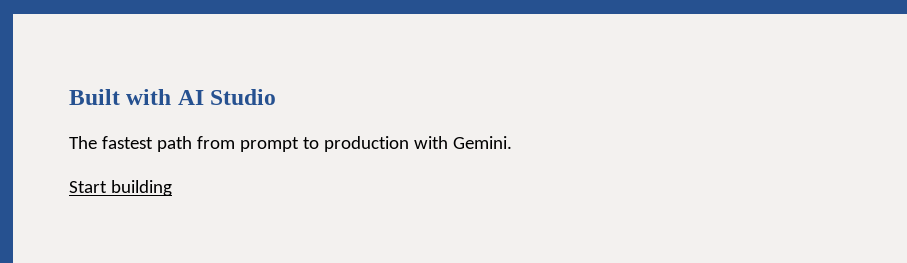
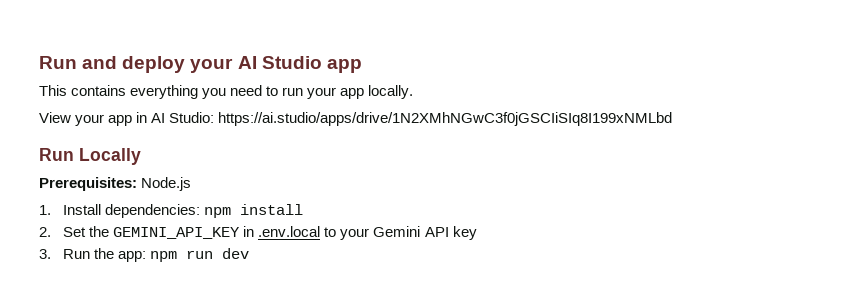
[69,89,277,105] [69,136,512,152] [69,180,172,196] Built with AI Studio // The fastest path from prompt to production with Gemini. // Start building -> [39,56,362,73] [39,85,414,99] [39,112,673,126] [39,148,141,165] [39,177,192,191] [39,204,304,218] [39,226,477,240] [39,248,250,262] Run and deploy your AI Studio app // This contains everything you need to run your app locally. // View your app in AI Studio: https://ai.studio/apps/drive/1N2XMhNGwC3f0jGSCIiSIq8I199xNMLbd // Run Locally // Prerequisites: Node.js // 1. Install dependencies: npm install // 2. Set the GEMINI_API_KEY in .env.local to your Gemini API key // 3. Run the app: npm run dev

